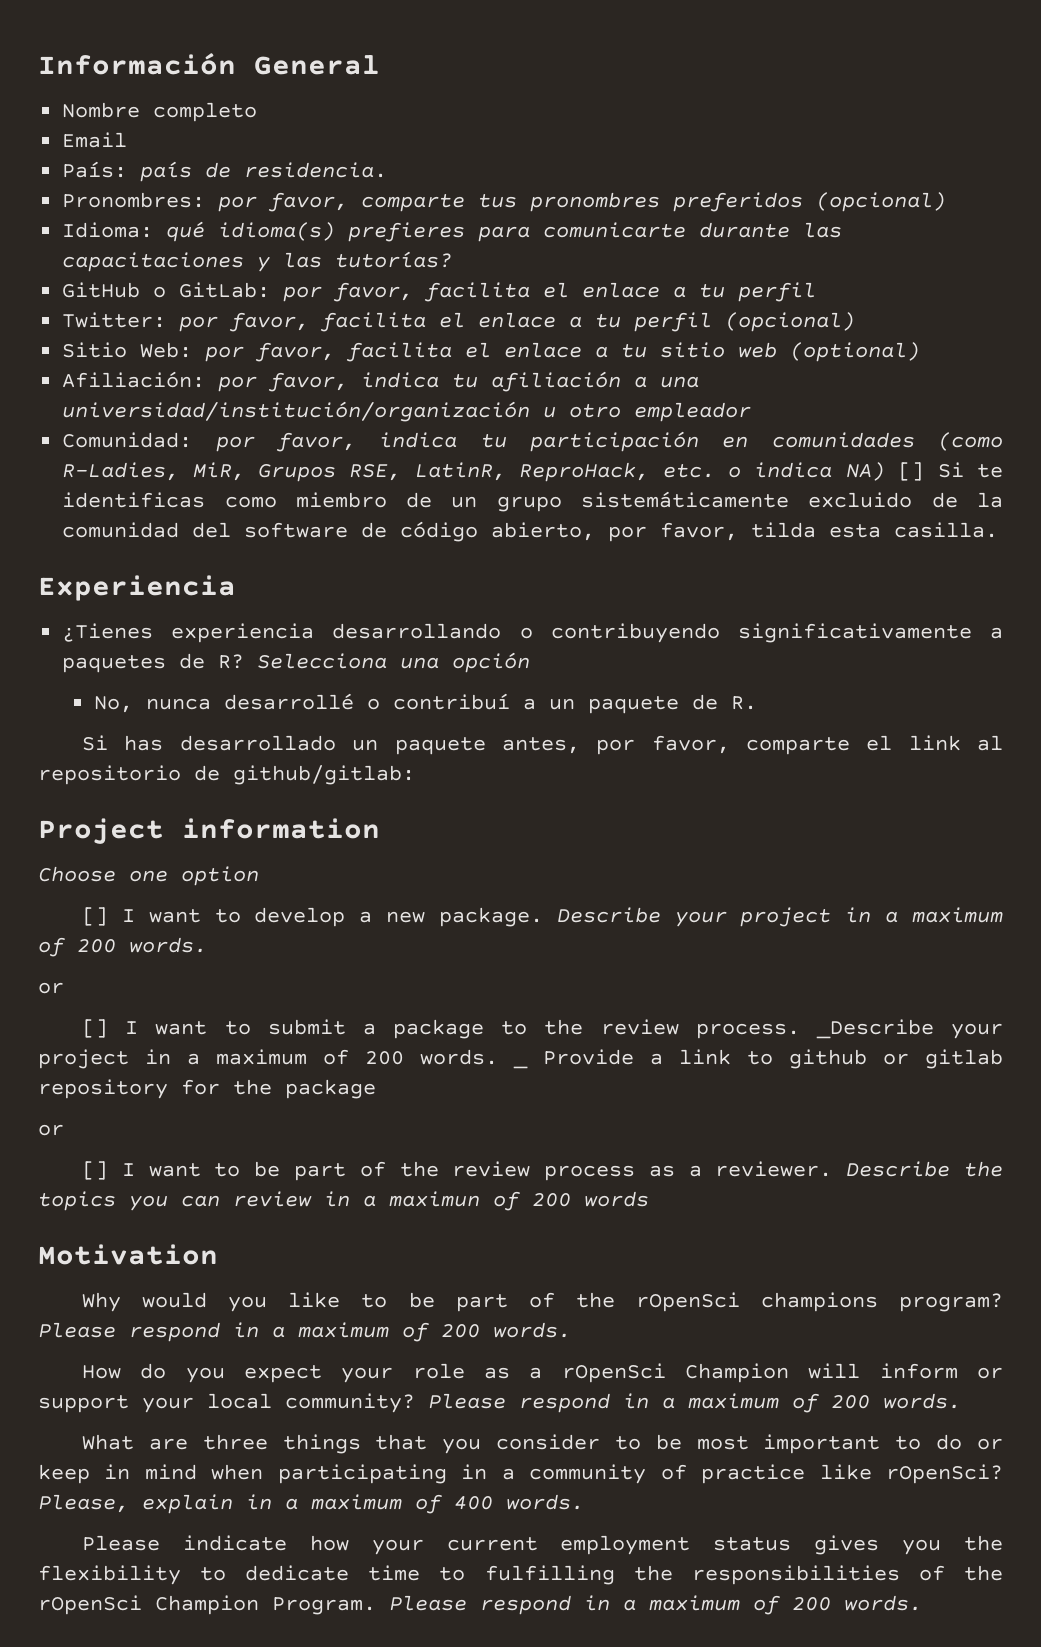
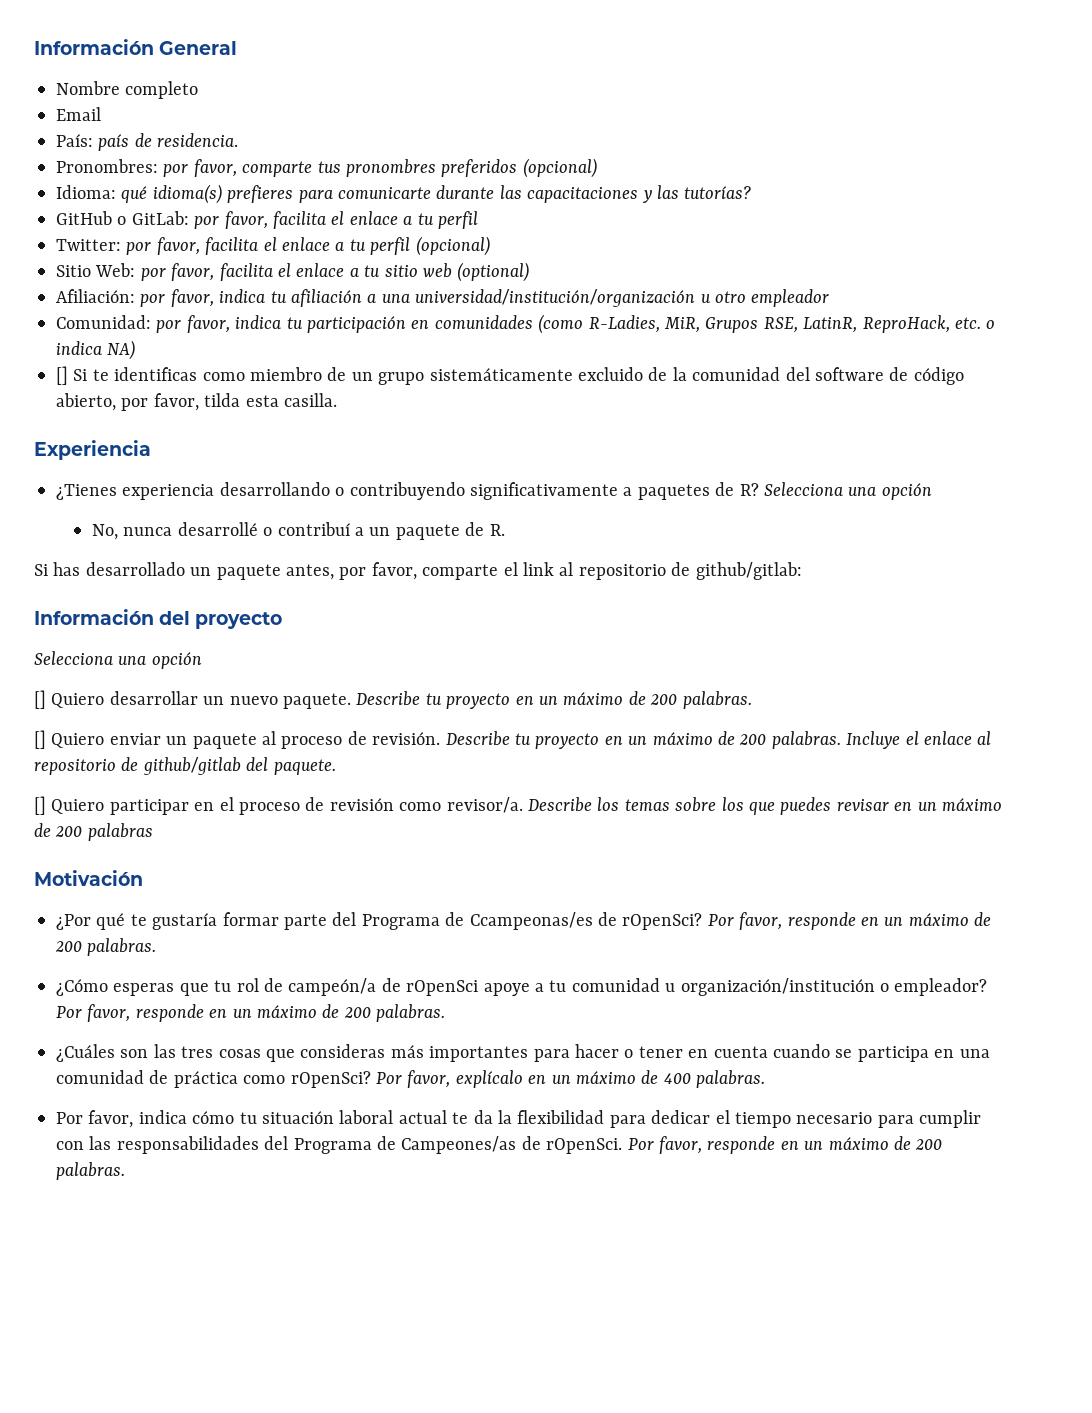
(885, 471) none -> (136, 350) //
[38,818,380,844] [38,866,259,886] [82,907,1004,927] [38,937,207,957] [38,982,64,994] [82,1019,1003,1039] [38,1049,1003,1069] [38,1079,376,1099] [38,1124,64,1136] [82,1161,1003,1181] [38,1191,649,1211] [38,1244,218,1265] [82,1292,1003,1312] [38,1322,571,1342] [82,1363,1004,1383] [38,1393,961,1413] [82,1434,1004,1454] [38,1464,1004,1484] [38,1494,584,1514] [82,1535,1004,1555] [38,1565,1003,1585] [38,1595,922,1615] Project information // Choose one option // [] I want to develop a new package. Describe your project in a maximum of 200 words. // or // [] I want to submit a package to the review process. _Describe your project in a maximum of 200 words. _ Provide a link to github or gitlab repository for the package // or // [] I want to be part of the review process as a reviewer. Describe the topics you can review in a maximun of 200 words // Motivation // Why would you like to be part of the rOpenSci champions program? Please respond in a maximum of 200 words. // How do you expect your role as a rOpenSci Champion will inform or support your local community? Please respond in a maximum of 200 words. // What are three things that you consider to be most important to do or keep in mind when participating in a community of practice like rOpenSci? Please, explain in a maximum of 400 words. // Please indicate how your current employment status gives you the flexibility to dedicate time to fulfilling the responsibilities of the rOpenSci Champion Program. Please respond in a maximum of 200 words. -> [34,609,283,629] [34,651,202,669] [34,690,752,709] [34,730,992,749] [34,757,336,775] [34,796,1002,815] [34,823,153,841] [34,870,143,886] [56,912,992,930] [55,938,157,956] [56,978,988,996] [56,1004,446,1022] [56,1044,990,1062] [56,1070,766,1088] [56,1110,982,1128] [56,1136,943,1154] [56,1162,125,1180] Información del proyecto // Selecciona una opción // [] Quiero desarrollar un nuevo paquete. Describe tu proyecto en un máximo de 200 palabras. // [] Quiero enviar un paquete al proceso de revisión. Describe tu proyecto en un máximo de 200 palabras. Incluye el enlace al repositorio de github/gitlab del paquete. // [] Quiero participar en el proceso de revisión como revisor/a. Describe los temas sobre los que puedes revisar en un máximo de 200 palabras // Motivación // ¿Por qué te gustaría formar parte del Programa de Ccampeonas/es de rOpenSci? Por favor, responde en un máximo de 200 palabras. // ¿Cómo esperas que tu rol de campeón/a de rOpenSci apoye a tu comunidad u organización/institución o empleador? Por favor, responde en un máximo de 200 palabras. // ¿Cuáles son las tres cosas que consideras más importantes para hacer o tener en cuenta cuando se participa en una comunidad de práctica como rOpenSci? Por favor, explícalo en un máximo de 400 palabras. // Por favor, indica cómo tu situación laboral actual te da la flexibilidad para dedicar el tiempo necesario para cumplir con las responsabilidades del Programa de Campeones/as de rOpenSci. Por favor, responde en un máximo de 200 palabras.

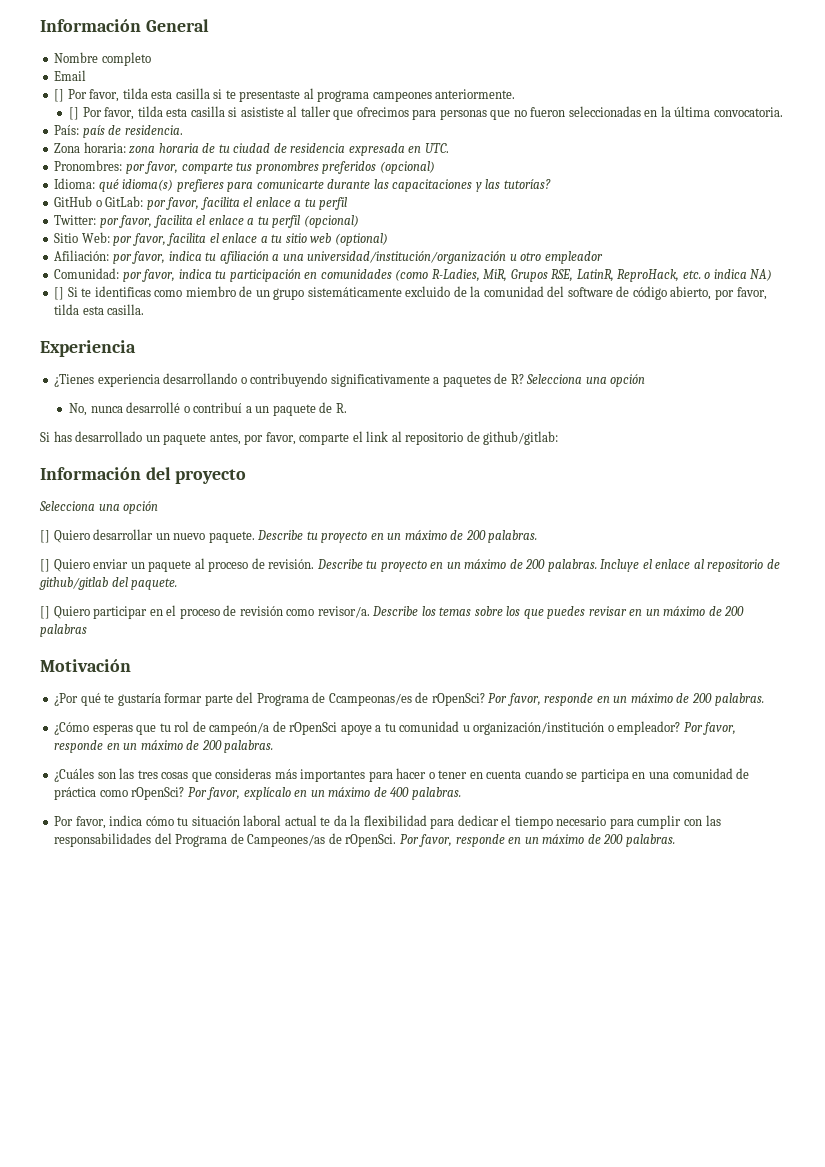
[56,133,239,151] País: país de residencia. -> [54,88,516,102] [69,106,783,120] [54,125,183,138] [54,142,449,156] [] Por favor, tilda esta casilla si te presentaste al programa campeones anteriormente. // [] Por favor, tilda esta casilla si asististe al taller que ofrecimos para personas que no fueron seleccionadas en la última convocatoria. // País: país de residencia. // Zona horaria: zona horaria de tu ciudad de residencia expresada en UTC.

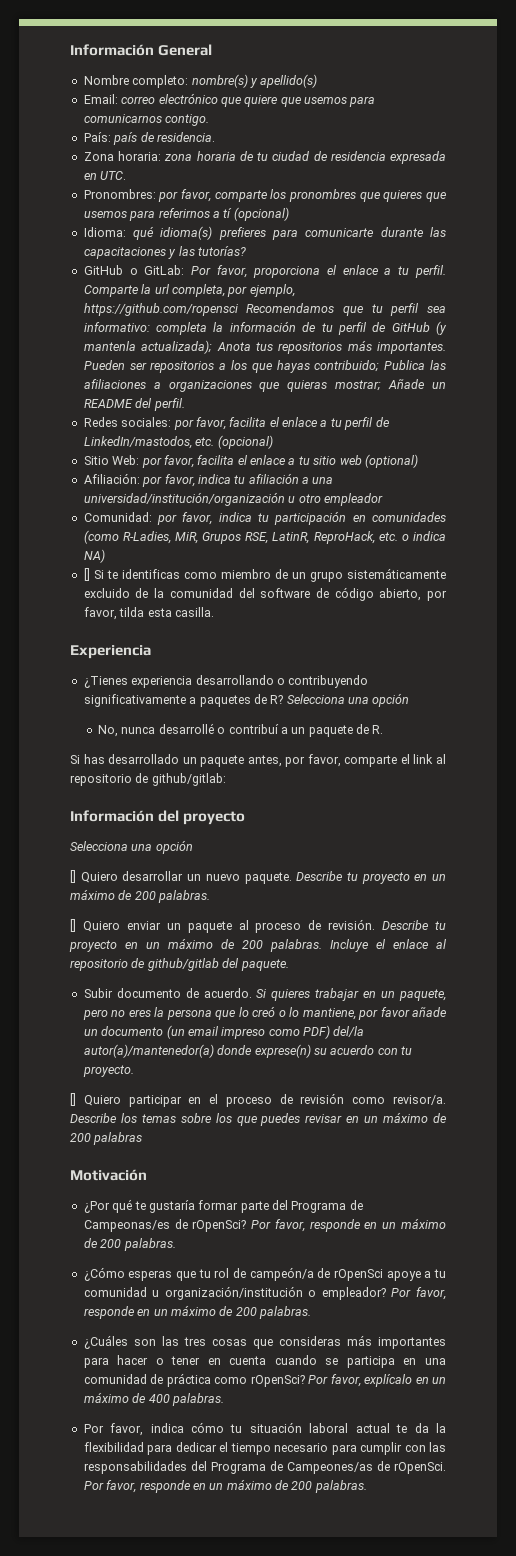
[101,52,151,66] [54,70,87,81] [54,88,516,102] [69,106,783,120] completo // Email // [] Por favor, tilda esta casilla si te presentaste al programa campeones anteriormente. // [] Por favor, tilda esta casilla si asististe al taller que ofrecimos para personas que no fueron seleccionadas en la última convocatoria. -> [132,74,318,88] [83,93,376,107] [83,114,210,126] completo: nombre(s) y apellido(s) // Email: correo electrónico que quiere que usemos para comunicarnos contigo.
[236,161,377,174] tus pronombres preferidos -> [270,189,447,202] [83,208,233,221] los pronombres que quieres que usemos para referirnos a tí
[146,197,348,210] [54,215,301,228] por favor, facilita el enlace a tu perfil // Twitter: por favor, facilita el enlace a tu perfil -> [191,265,446,278] [83,284,295,297] [83,303,446,316] [83,321,447,335] [83,340,446,354] [83,360,446,373] [83,379,447,392] [83,398,185,411] [83,417,390,430] [83,436,215,449] Por favor, proporciona el enlace a tu perfil. Comparte la url completa, por ejemplo, https://github.com/ropensci Recomendamos que tu perfil sea informativo: completa la información de tu perfil de GitHub (y mantenla actualizada); Anota tus repositorios más importantes. Pueden ser repositorios a los que hayas contribuido; Publica las afiliaciones a organizaciones que quieras mostrar; Añade un README del perfil. // Redes sociales: por favor, facilita el enlace a tu perfil de LinkedIn/mastodos, etc.
(178, 584) none -> [83,988,446,1001] [82,1006,447,1020] [83,1025,365,1039] [83,1044,412,1058] [82,1065,134,1077] // Subir documento de acuerdo. Si quieres trabajar en un paquete, pero no eres la persona que lo creó o lo mantiene, por favor añade un documento (un email impreso como PDF) del/la autor(a)/mantenedor(a) donde exprese(n) su acuerdo con tu proyecto.
[328,693,412,706] Ccampeonas/es -> [83,1220,170,1232] Campeonas/es

